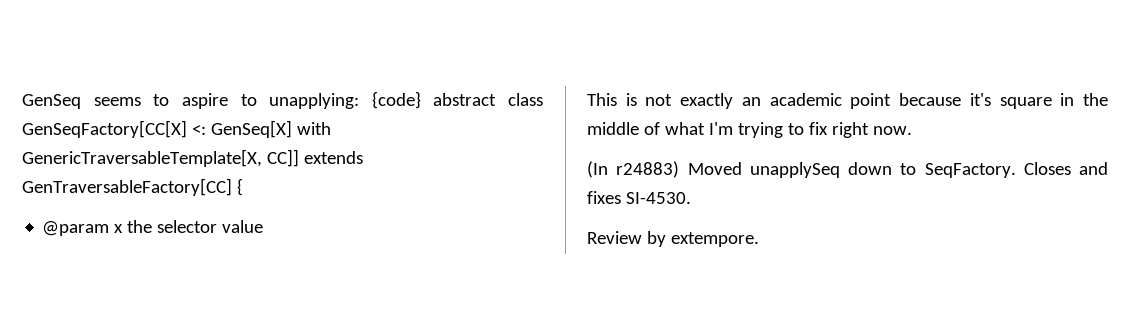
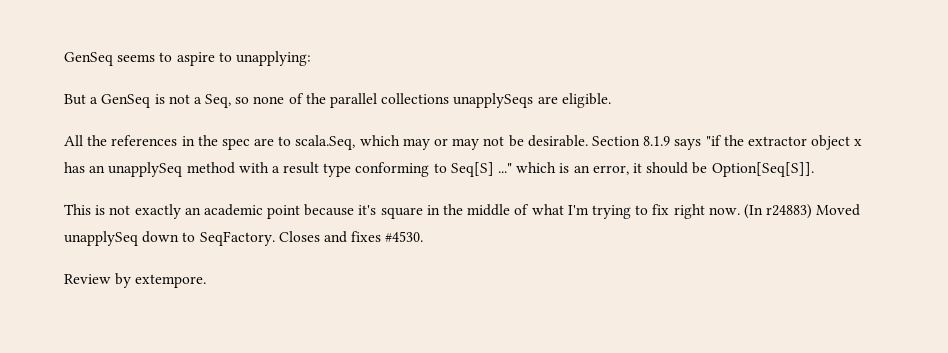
[371,91,543,109] [22,120,331,138] [22,149,363,167] [22,178,243,196] [42,220,264,236] {code} abstract class GenSeqFactory[CC[X] <: GenSeq[X] with GenericTraversableTemplate[X, CC]] extends GenTraversableFactory[CC] { // @param x the selector value -> [64,93,611,108] [64,135,863,150] [64,162,814,177] // But a GenSeq is not a Seq, so none of the parallel collections unapplySeqs are eligible. // All the references in the spec are to scala.Seq, which may or may not be desirable. Section 8.1.9 says "if the extractor object x has an unapplySeq method with a result type conforming to Seq[S] ..." which is an error, it should be Option[Seq[S]].
(912, 130) // -> (740, 211) none
[625,192,691,204] SI-4530. -> [385,231,424,242] #4530.

